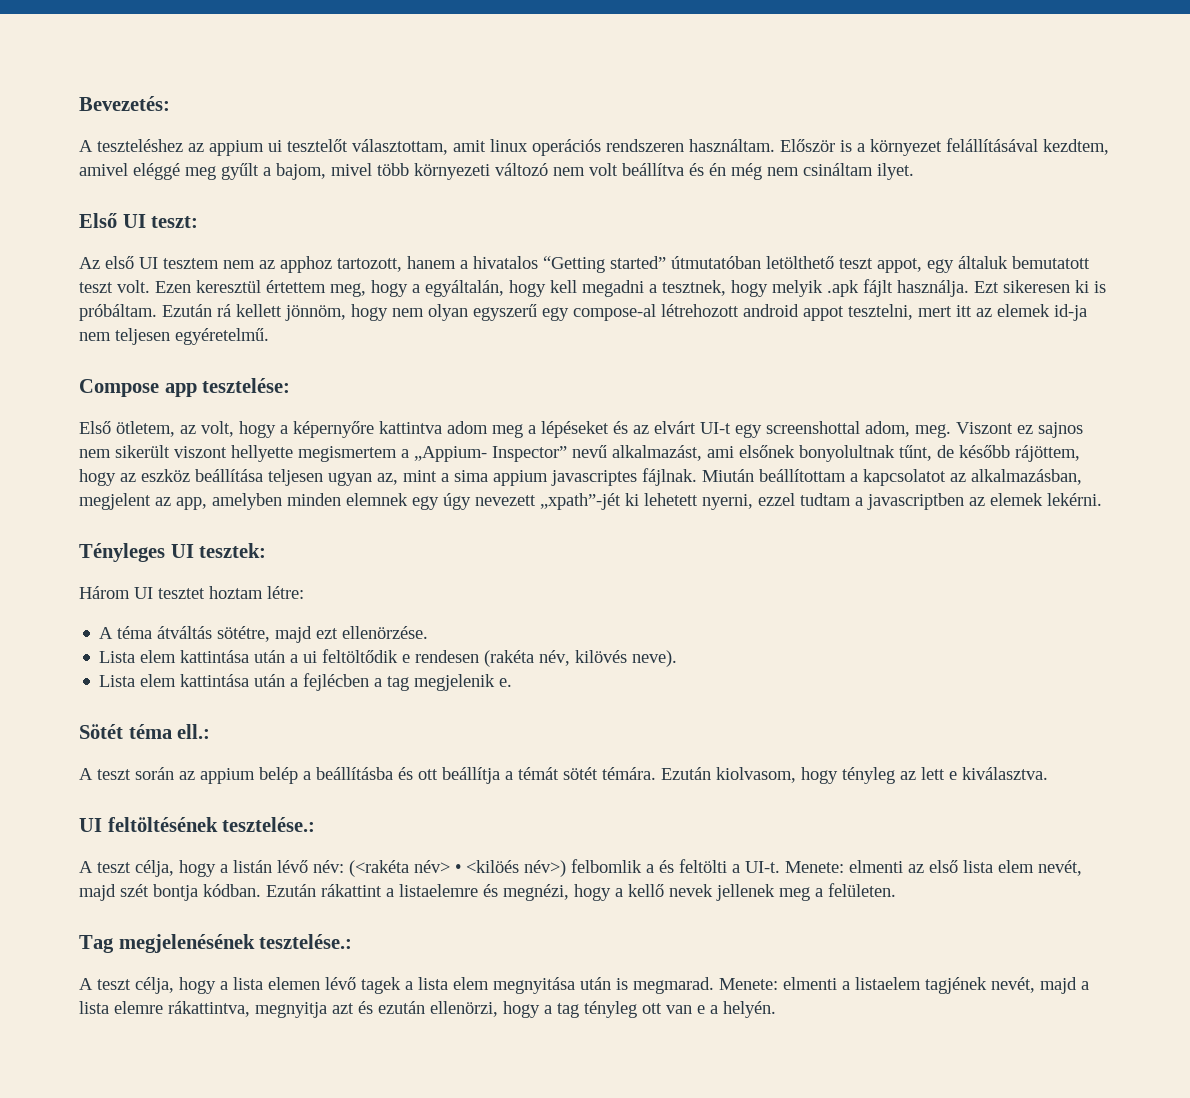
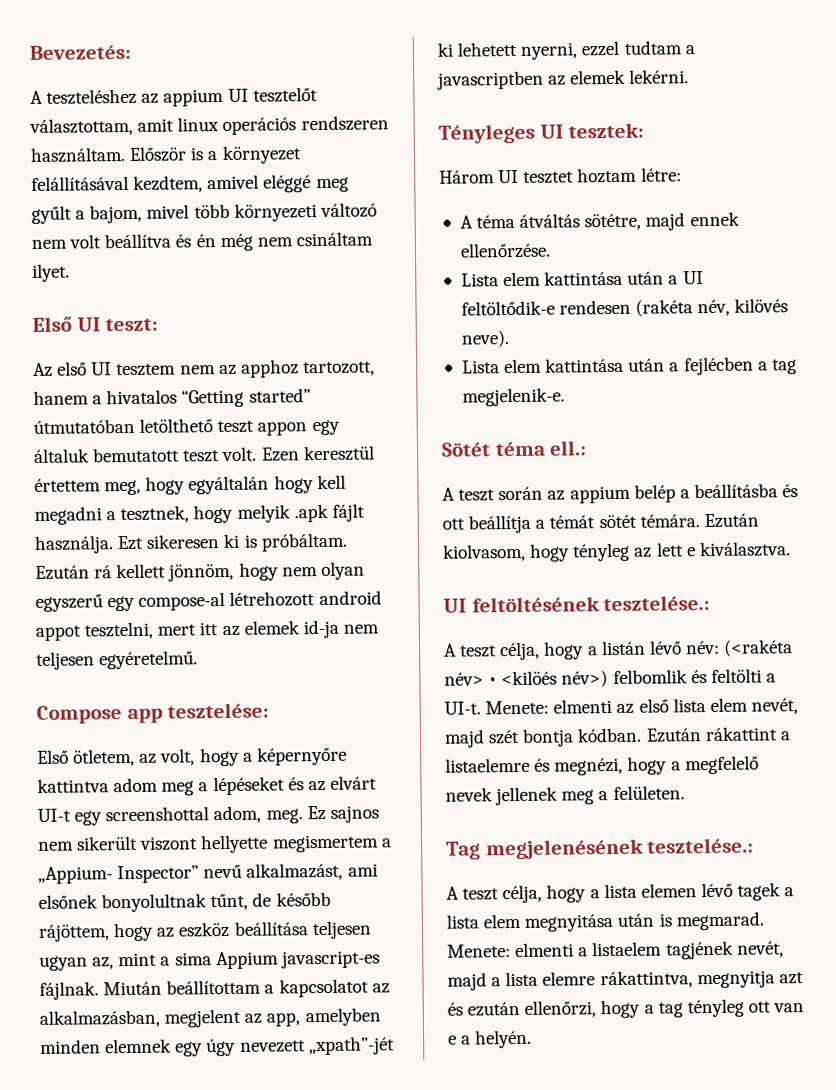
[268,140,282,152] ui -> [227,88,249,102] UI
[877,258,922,273] appot, -> [257,421,308,436] appon
[412,280,504,297] a egyáltalán, -> [188,475,270,495] egyáltalán
[956,422,1033,434] Viszont ez -> [306,805,326,821] Ez
[493,470,637,486] appium javascriptes -> [215,950,380,970] Appium javascript-es
[316,626,429,639] [99,649,411,663] ezt ellenörzése. // Lista elem kattintása után a ui feltöltődik e -> [689,211,740,227] [459,242,551,259] [460,270,704,287] [460,300,555,316] ennek ellenőrzése. // Lista elem kattintása után a UI feltöltődik-e
[414,674,513,691] megjelenik e. -> [461,387,565,407] megjelenik-e.
[646,864,654,873] a -> (688, 677) none
[628,884,664,897] kellő -> [684,755,759,775] megfelelő
[430,1001,498,1017] ellenörzi, -> [524,1000,597,1018] ellenőrzi,

